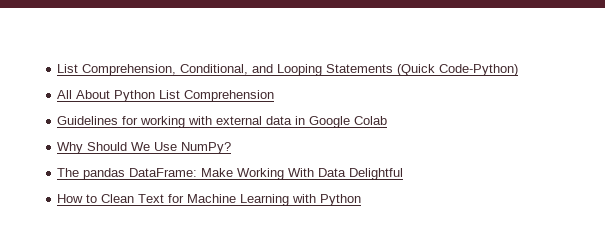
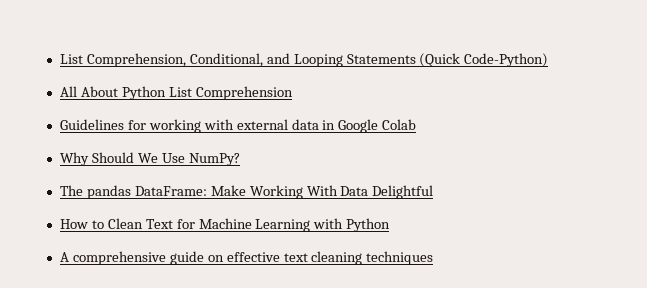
(362, 200) none -> [59,251,434,265] // A comprehensive guide on effective text cleaning techniques

